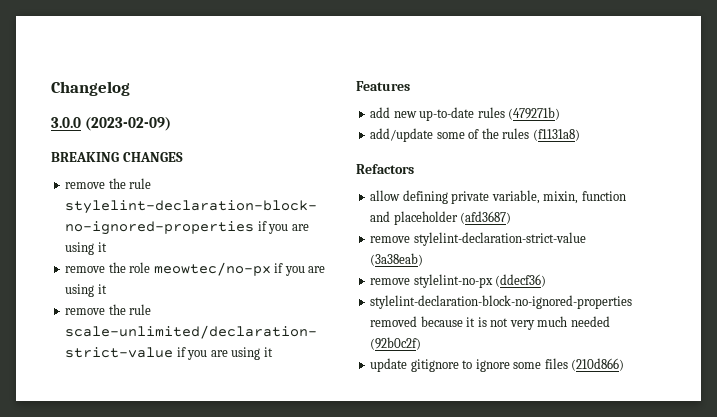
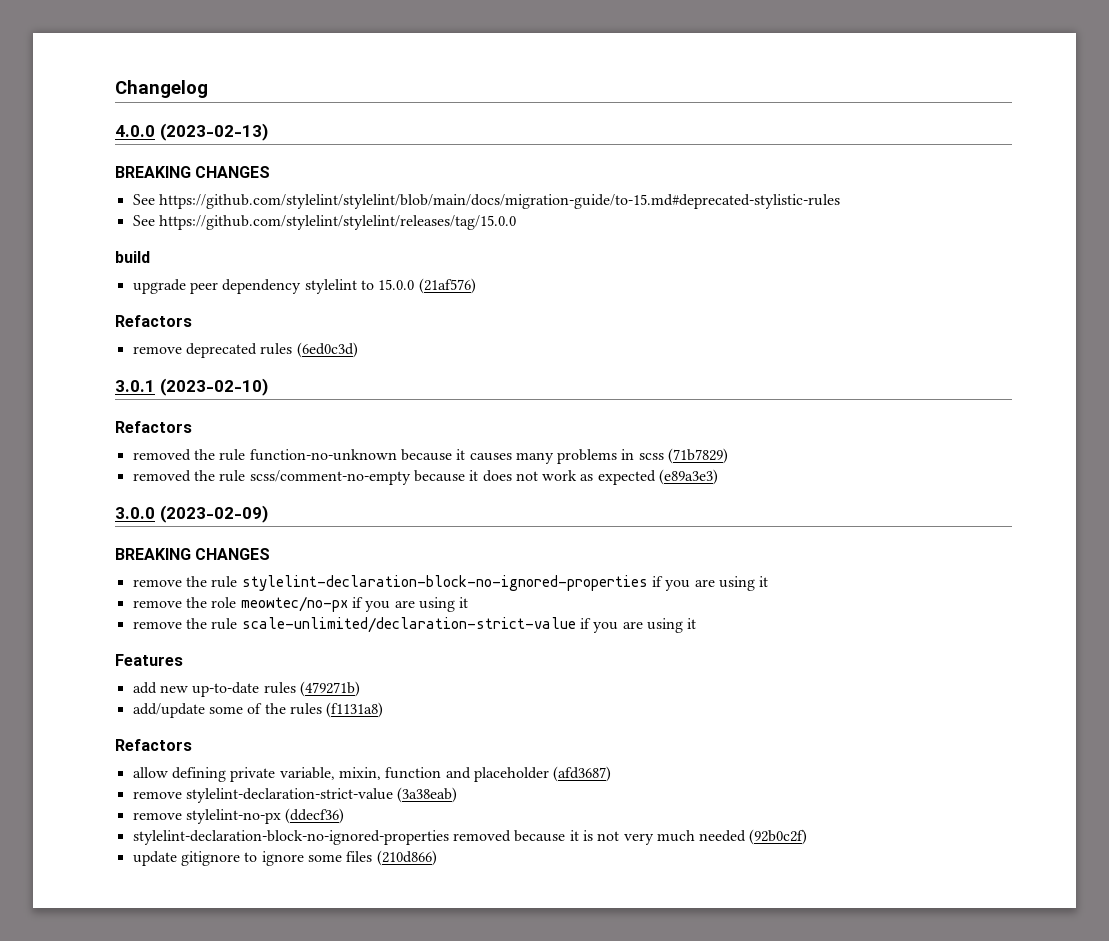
(130, 88) none -> [115,123,268,141] [115,166,271,178] [132,194,840,209] [132,215,516,230] [115,251,150,263] [132,278,476,294] [115,315,192,327] [132,342,358,358] [115,378,268,396] [115,421,192,433] [132,448,729,464] [132,469,719,485] // 4.0.0 (2023-02-13) // BREAKING CHANGES // See https://github.com/stylelint/stylelint/blob/main/docs/migration-guide/to-15.md#deprecated-stylistic-rules // See https://github.com/stylelint/stylelint/releases/tag/15.0.0 // build // upgrade peer dependency stylelint to 15.0.0 (21af576) // Refactors // remove deprecated rules (6ed0c3d) // 3.0.1 (2023-02-10) // Refactors // removed the rule function-no-unknown because it causes many problems in scss (71b7829) // removed the rule scss/comment-no-empty because it does not work as expected (e89a3e3)

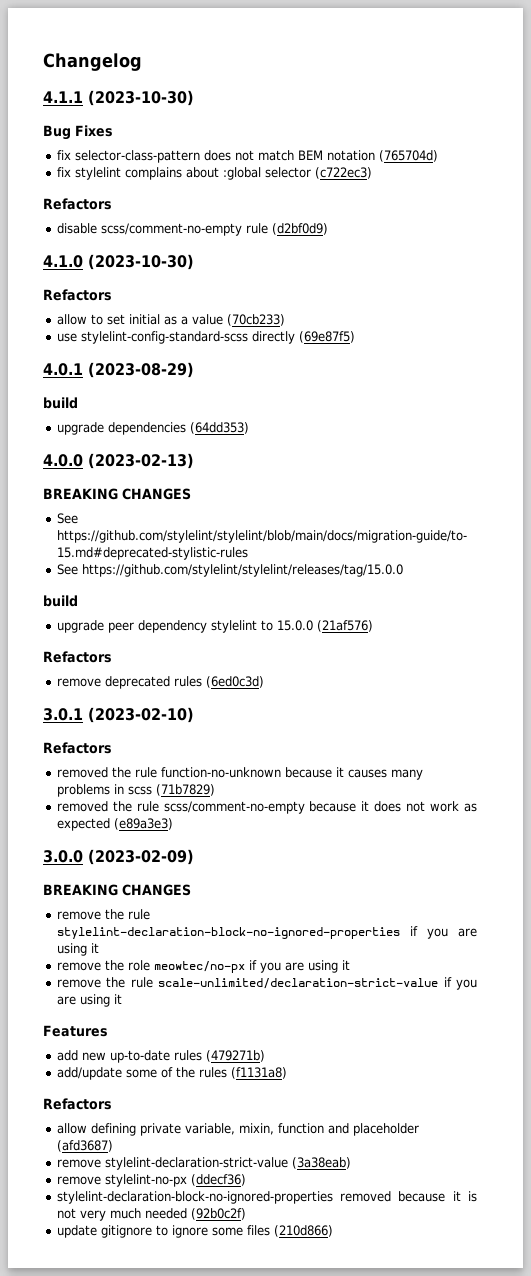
(208, 89) none -> [43,90,194,106] [43,125,113,140] [56,150,438,163] [56,167,372,180] [43,198,112,210] [56,223,328,236] [43,254,194,270] [43,289,112,301] [56,314,285,326] [56,331,355,344] [43,362,194,378] [43,397,78,409] [56,422,249,435] // 4.1.1 (2023-10-30) // Bug Fixes // fix selector-class-pattern does not match BEM notation (765704d) // fix stylelint complains about :global selector (c722ec3) // Refactors // disable scss/comment-no-empty rule (d2bf0d9) // 4.1.0 (2023-10-30) // Refactors // allow to set initial as a value (70cb233) // use stylelint-config-standard-scss directly (69e87f5) // 4.0.1 (2023-08-29) // build // upgrade dependencies (64dd353)

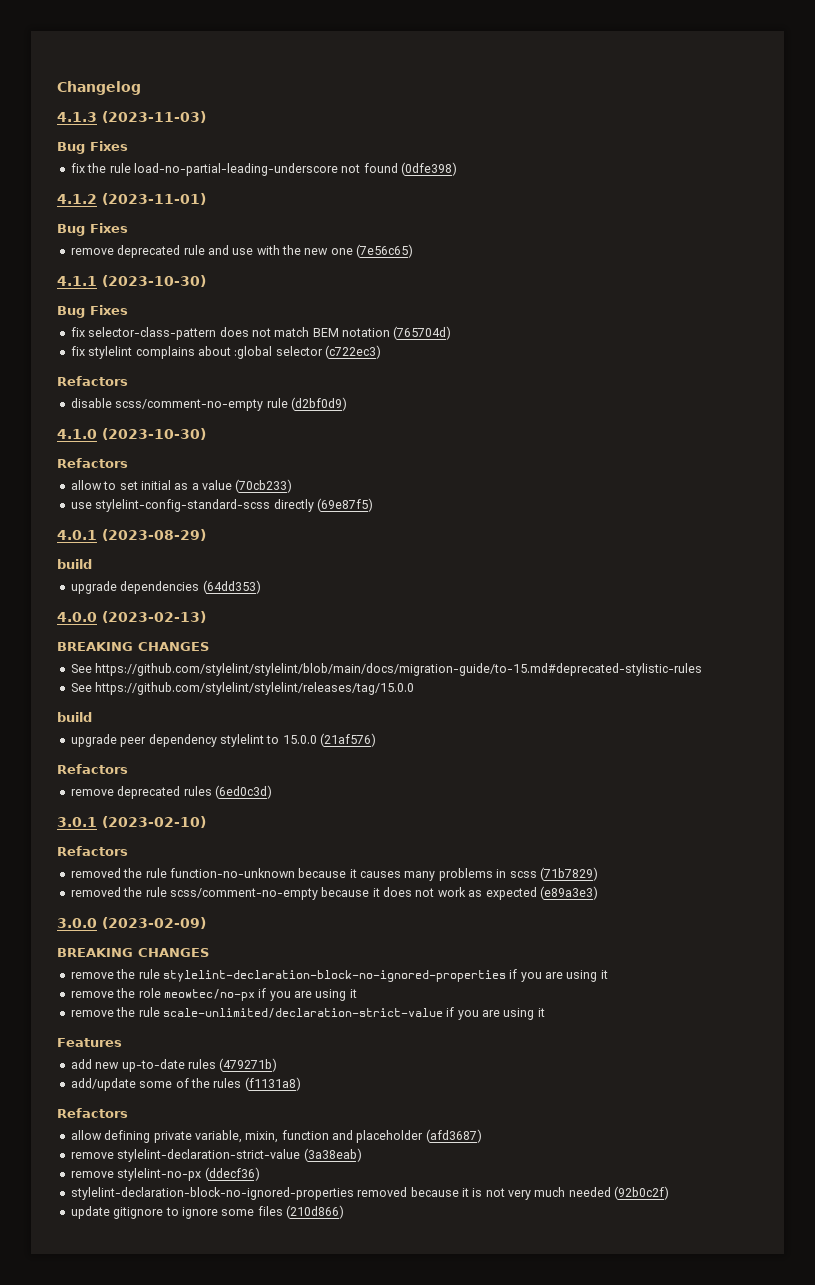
(142, 62) none -> [57,111,206,123] [57,141,128,154] [70,162,457,176] [57,193,206,205] [57,223,128,236] [70,244,414,258] // 4.1.3 (2023-11-03) // Bug Fixes // fix the rule load-no-partial-leading-underscore not found (0dfe398) // 4.1.2 (2023-11-01) // Bug Fixes // remove deprecated rule and use with the new one (7e56c65)

